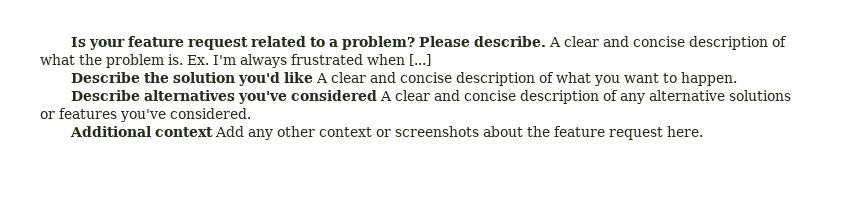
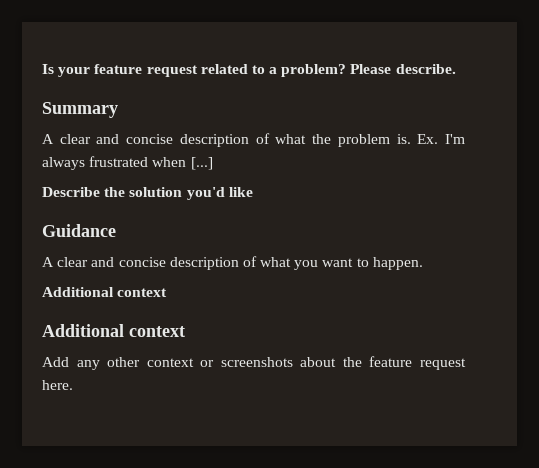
(546, 41) none -> [42,102,118,118] // Summary //
(313, 77) none -> [42,224,116,237] // Guidance //
[70,90,791,104] [40,108,251,122] [69,126,213,137] Describe alternatives you've considered A clear and concise description of any alternative solutions or features you've considered. // Additional context -> [42,287,168,297] [42,324,185,337] Additional context // Additional context //

